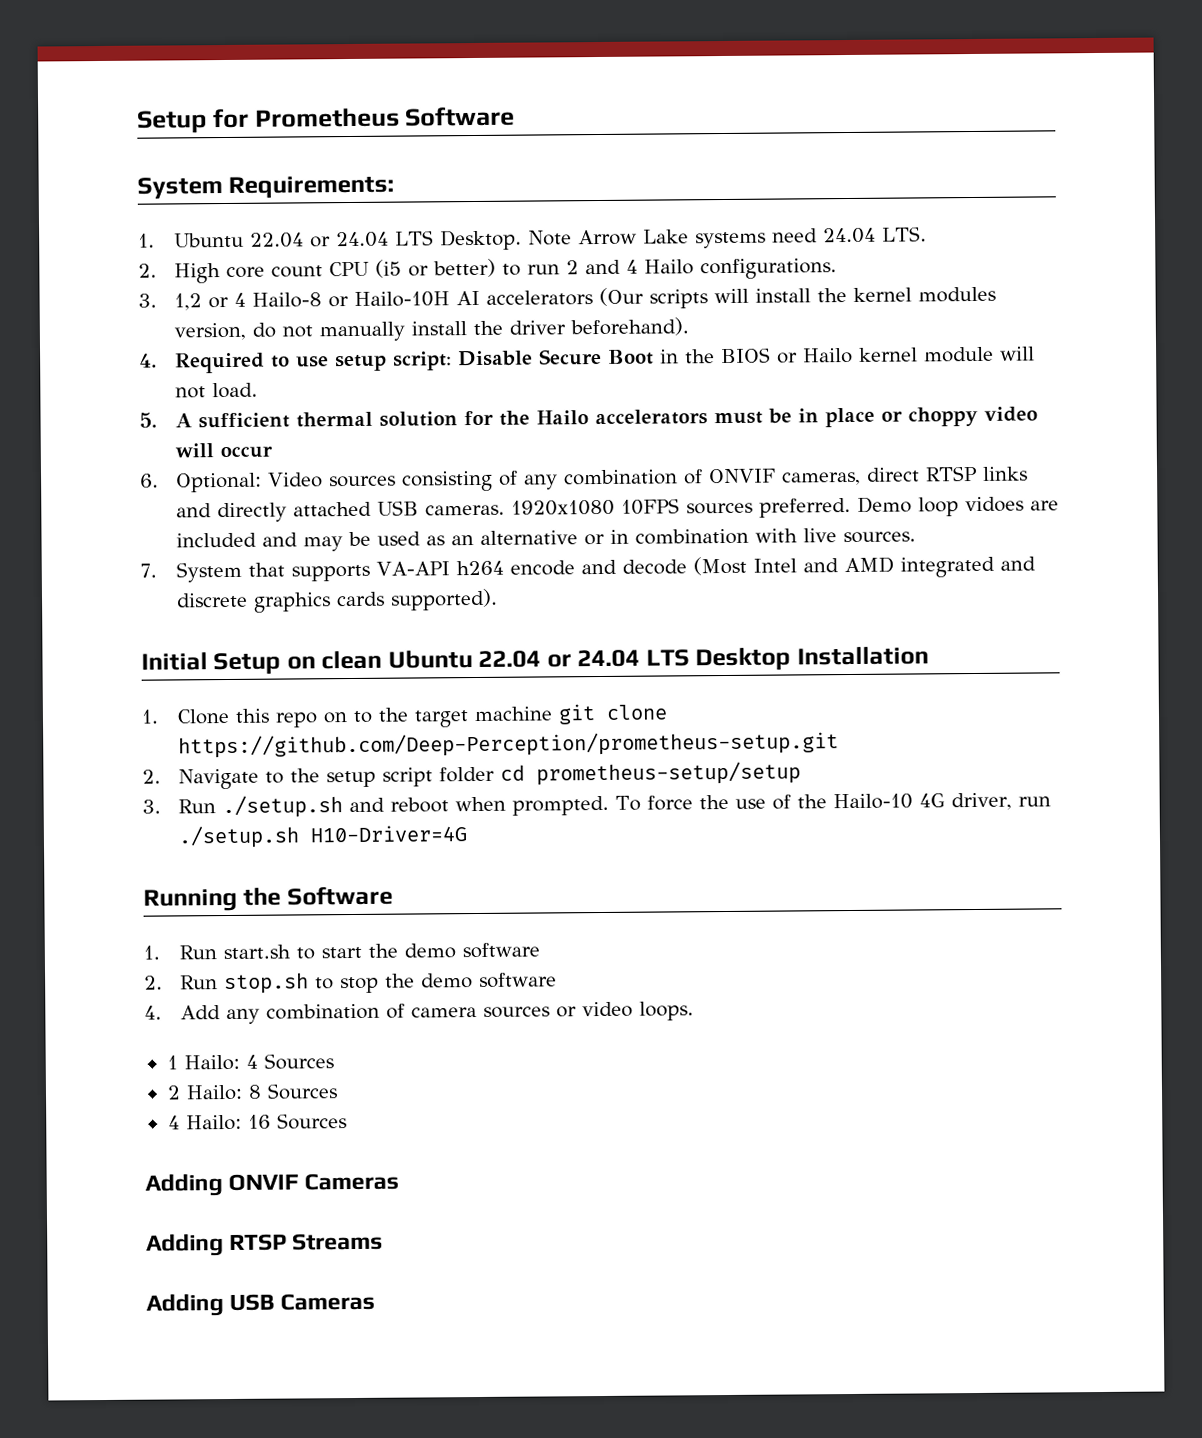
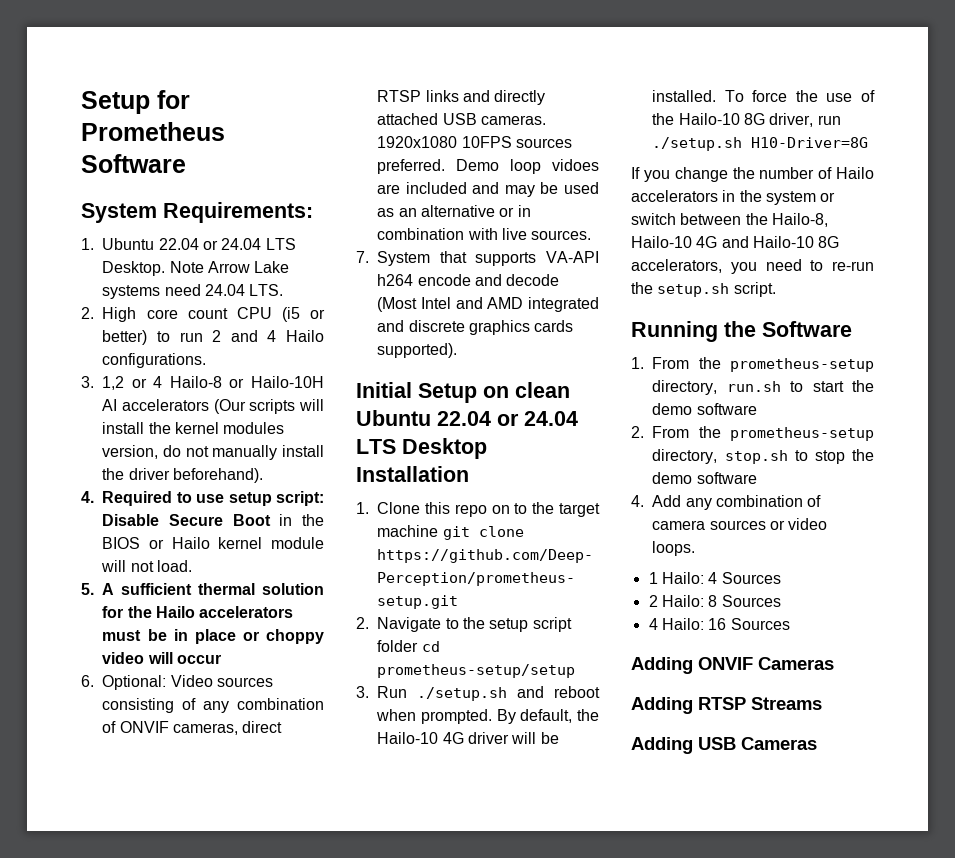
(609, 805) none -> [496,709,599,724] [377,732,559,744] [652,90,717,102] By default, the Hailo-10 4G driver will be installed.
[918,793,945,808] 4G -> [744,113,766,125] 8G
[309,825,467,843] H10-Driver=4G -> [751,137,869,148] [631,167,874,182] [631,190,836,205] [631,213,828,227] [631,236,840,248] [631,259,874,274] [631,282,776,297] H10-Driver=8G // If you change the number of Hailo accelerators in the system or switch between the Hailo-8, Hailo-10 4G and Hailo-10 8G accelerators, you need to re-run the setup.sh script.
[178,944,291,960] Run start.sh -> [652,357,874,372] [652,380,781,395] From the prometheus-setup directory, run.sh
[179,975,218,990] Run -> [652,426,874,441] [652,449,718,464] From the prometheus-setup directory,

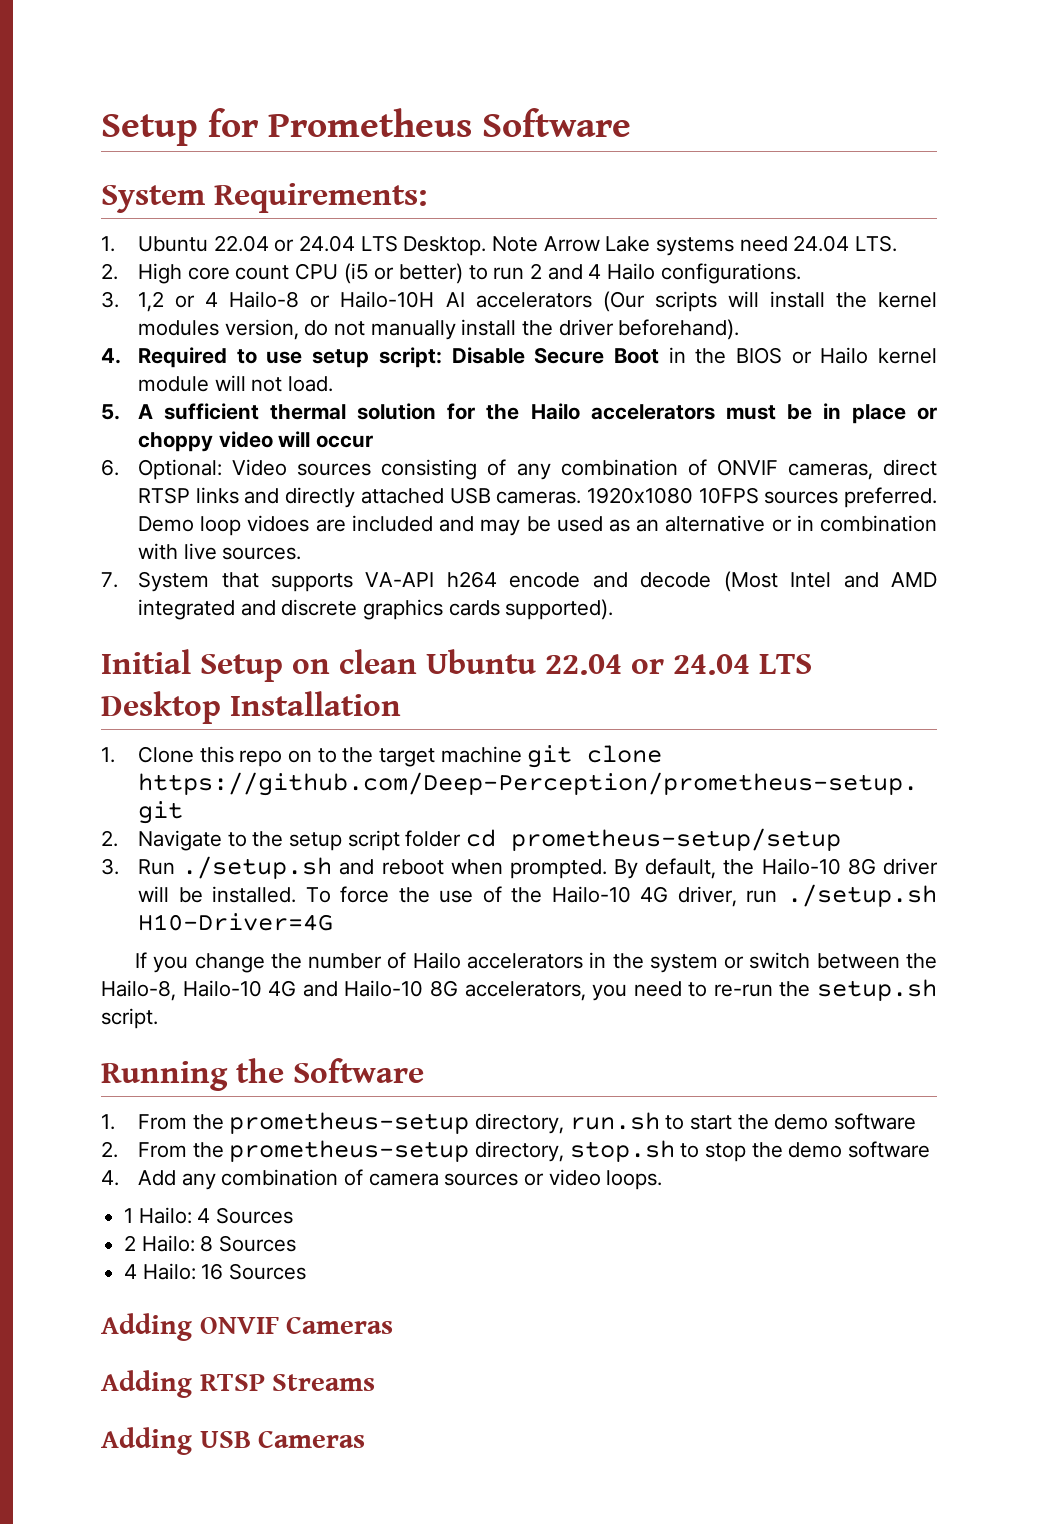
[442,732,464,744] 4G -> [847,858,876,875] 8G
[744,113,766,125] 8G -> [640,886,669,903] 4G
[751,137,869,148] H10-Driver=8G -> [138,913,334,931] H10-Driver=4G

